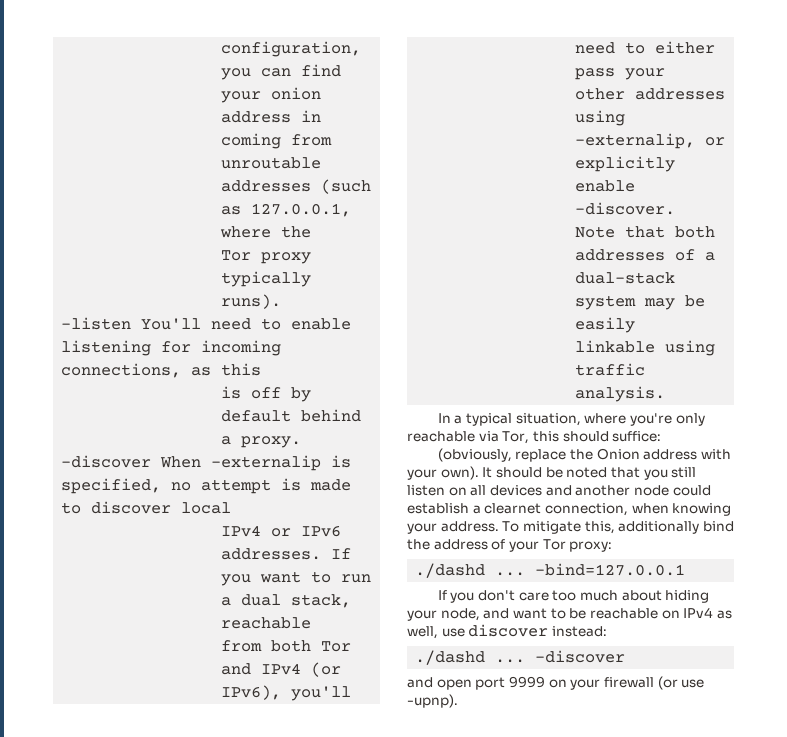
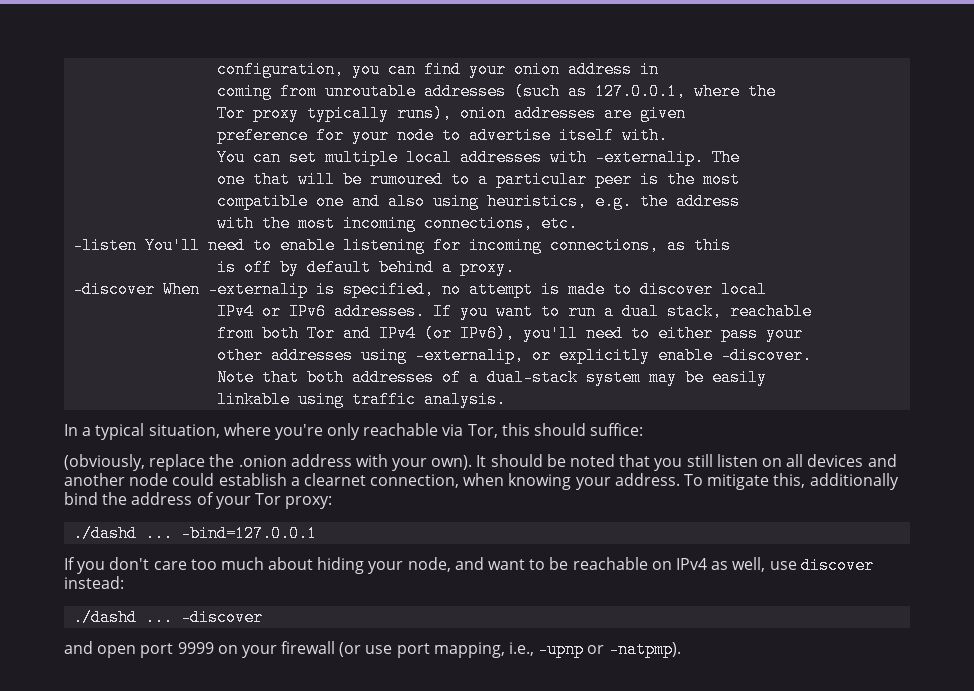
[221,294,282,309] runs). -> [397,105,687,122] [217,127,669,144] [217,149,741,166] [217,171,741,188] [217,193,741,210] [217,215,579,232] runs), onion addresses are given // preference for your node to advertise itself with. // You can set multiple local addresses with -externalip. The // one that will be rumoured to a particular peer is the most // compatible one and also using heuristics, e.g. the address // with the most incoming connections, etc.
[596,448,640,460] Onion -> [238,455,287,467] .onion
[407,694,458,708] -upnp). -> [396,641,681,658] port mapping, i.e., -upnp or -natpmp).

